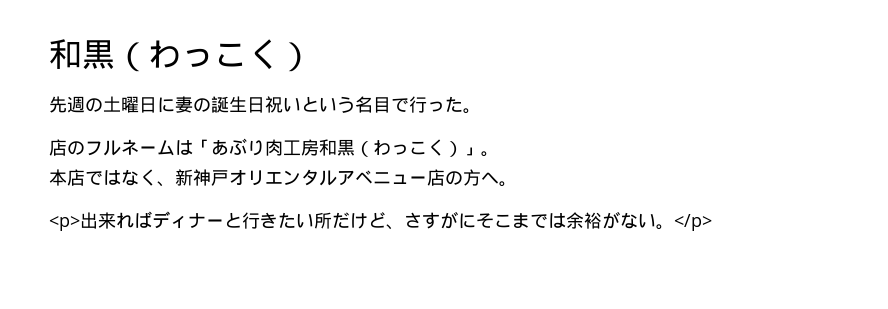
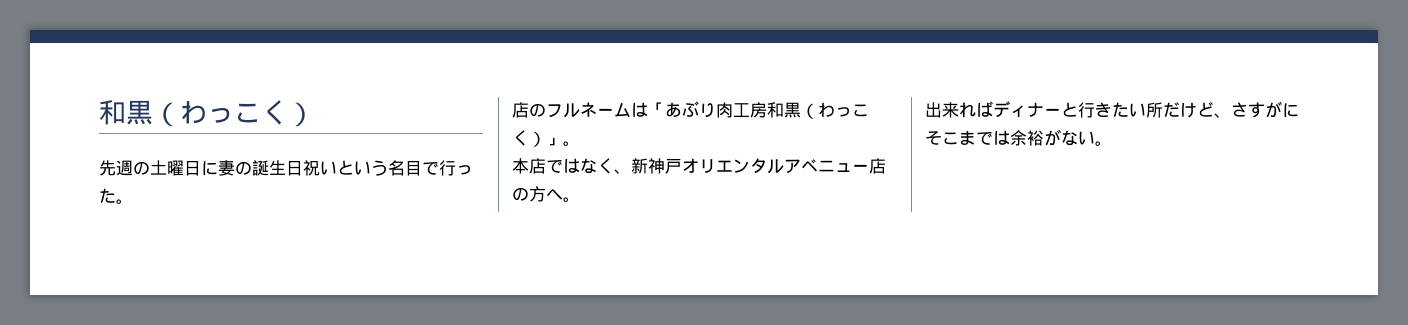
[49,216,80,231] <p> -> (580, 199) none
[674,214,712,231] </p> -> (1112, 143) none

